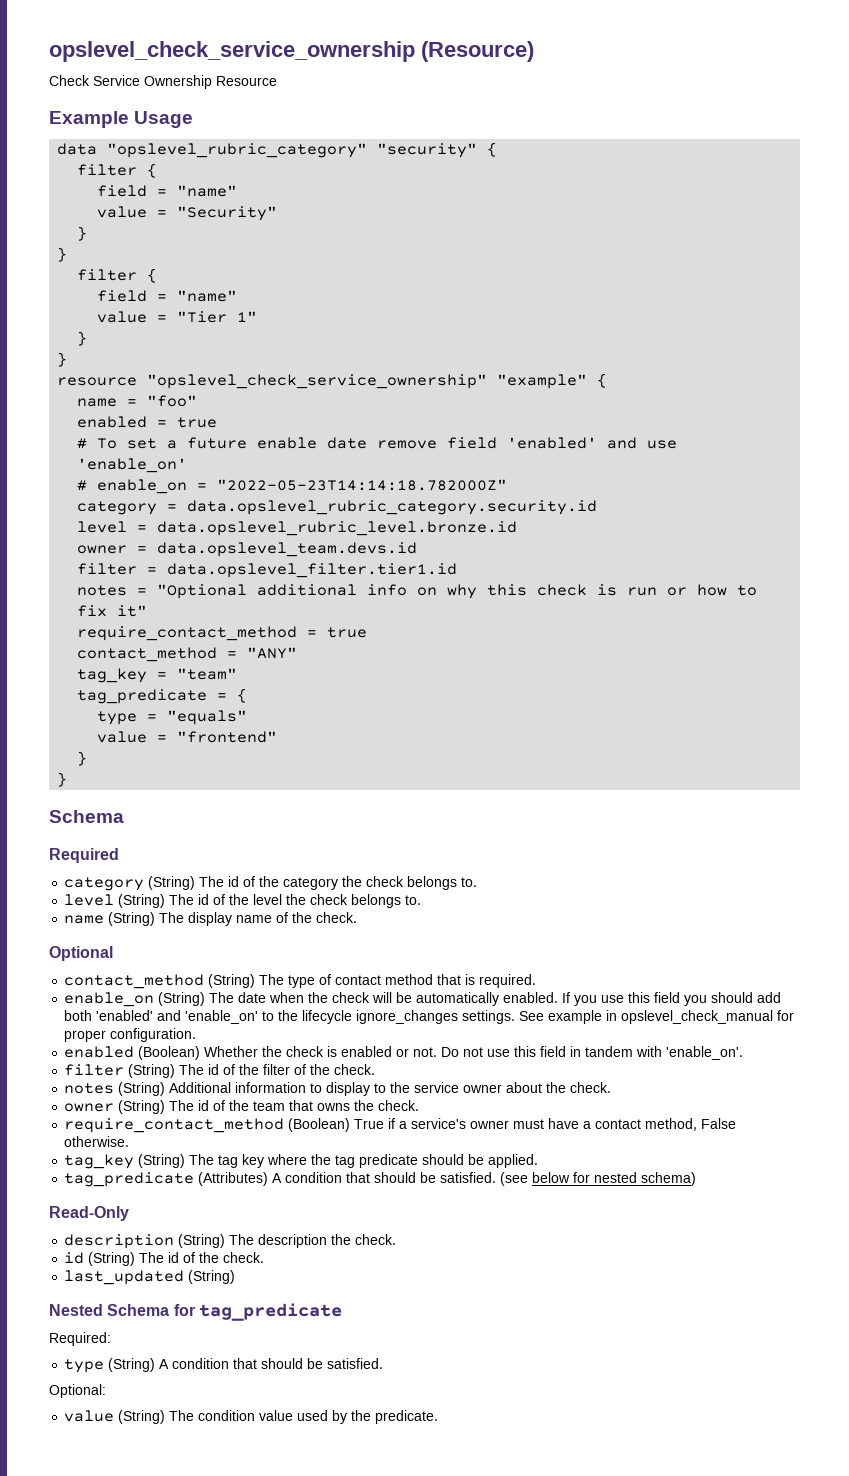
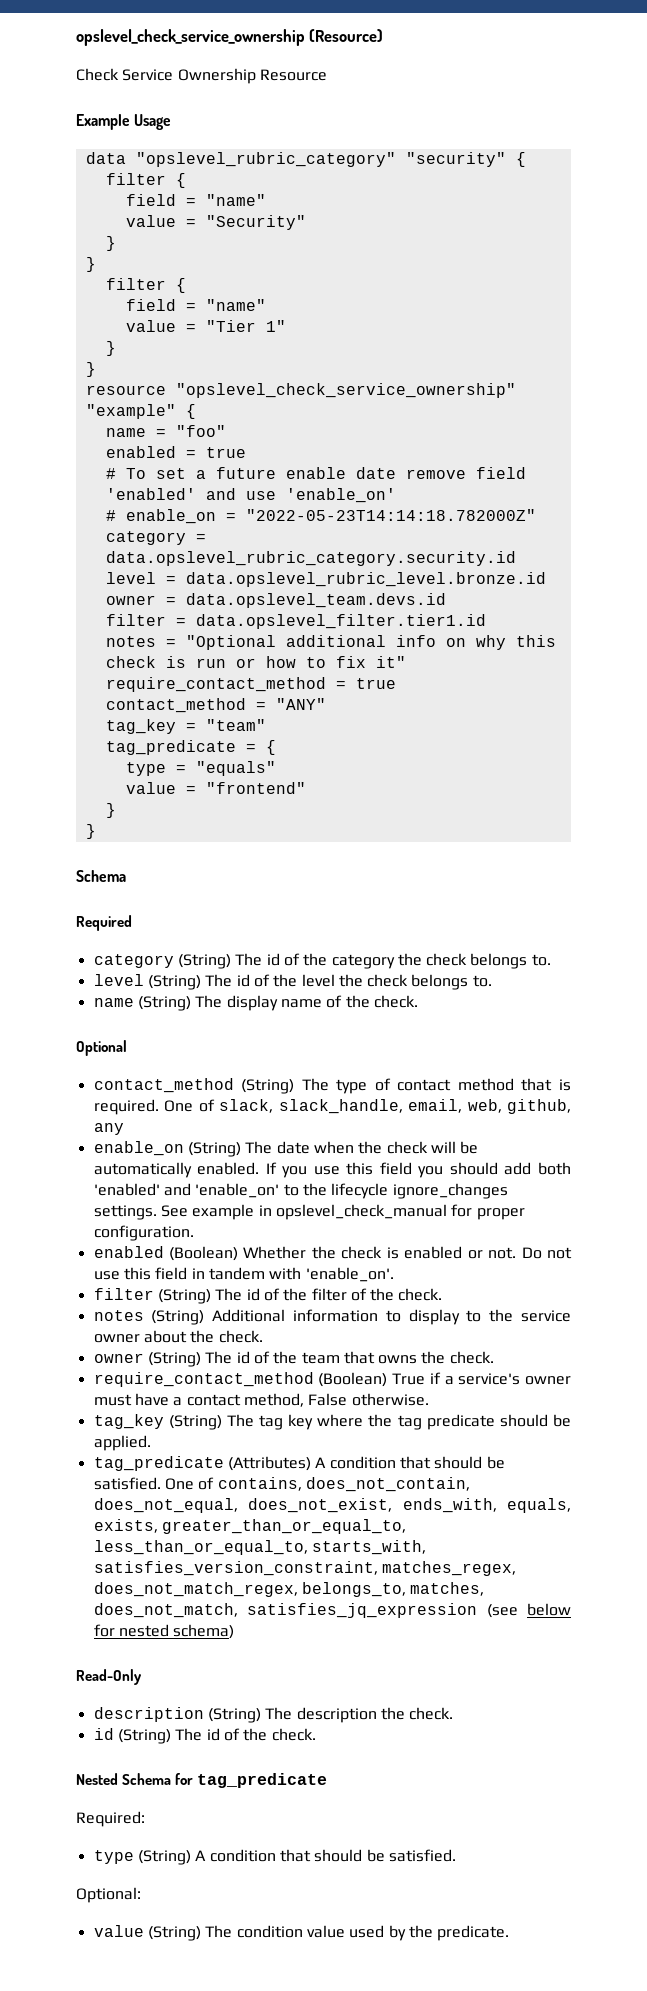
(537, 981) none -> [164,1099,571,1114] [93,1123,124,1135] One of slack, slack_handle, email, web, github, any
(497, 1177) none -> [164,1477,470,1492] [93,1498,571,1513] [93,1519,406,1534] [93,1540,426,1555] [93,1561,516,1576] [93,1582,485,1597] [93,1603,478,1618] One of contains, does_not_contain, does_not_equal, does_not_exist, ends_with, equals, exists, greater_than_or_equal_to, less_than_or_equal_to, starts_with, satisfies_version_constraint, matches_regex, does_not_match_regex, belongs_to, matches, does_not_match, satisfies_jq_expression
[64,1270,236,1285] // last_updated (String) -> (316, 1734) none

